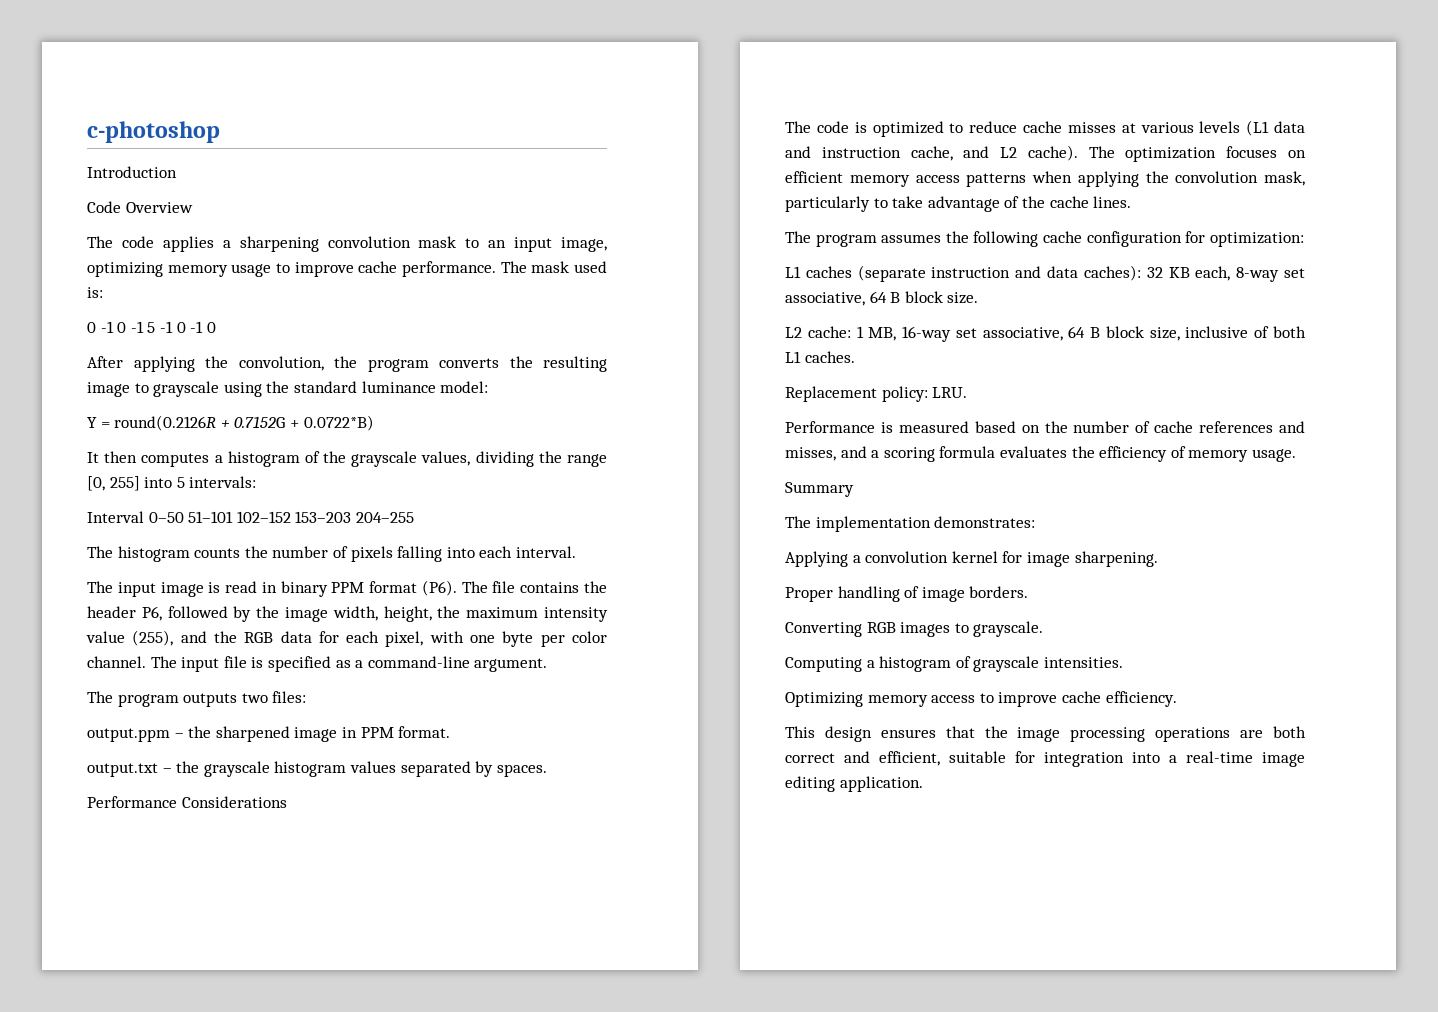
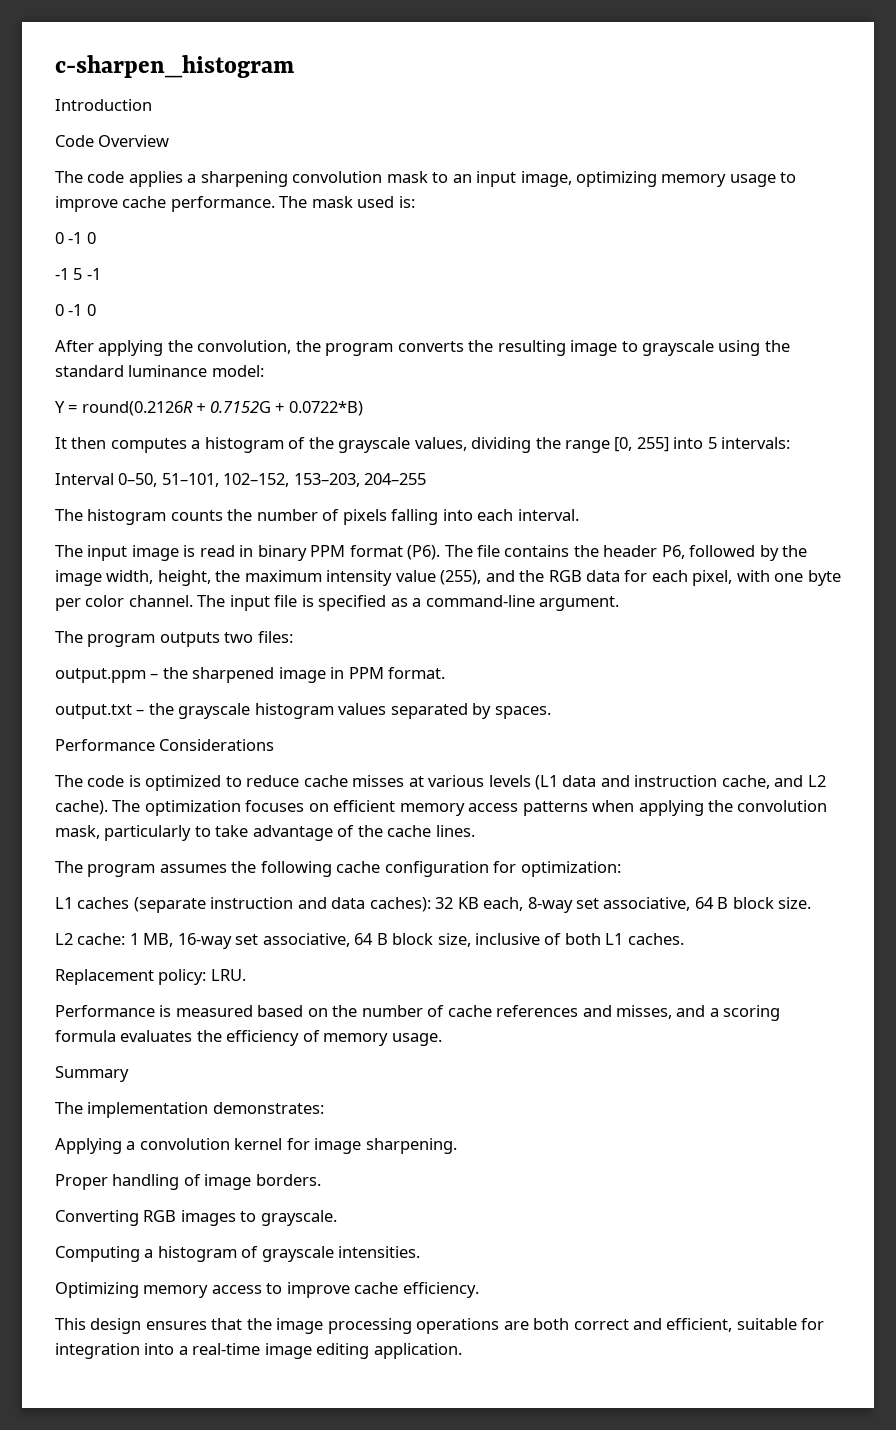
[87,121,220,143] c-photoshop -> [55,55,294,78] c-sharpen_histogram
(127, 327) none -> (96, 238) //
(173, 327) none -> (101, 274) //
[148,511,352,523] 0–50 51–101 102–152 153–203 -> [118,473,360,487] 0–50, 51–101, 102–152, 153–203,

